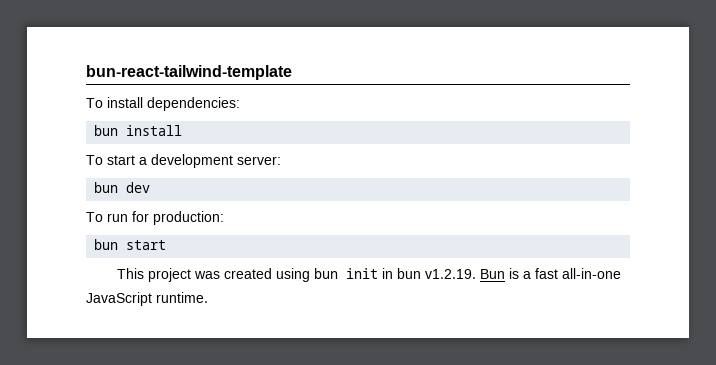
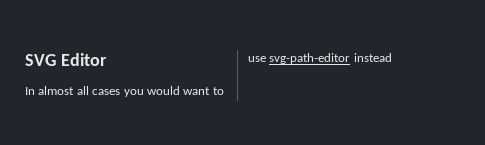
[86,65,292,80] [86,97,240,111] [94,125,183,136] [86,154,281,168] [94,182,151,193] [86,211,224,225] [94,239,167,250] [116,268,621,282] [86,292,208,306] bun-react-tailwind-template // To install dependencies: // bun install // To start a development server: // bun dev // To run for production: // bun start // This project was created using bun init in bun v1.2.19. Bun is a fast all-in-one JavaScript runtime. -> [25,53,107,66] [25,86,224,97] [248,53,392,64] SVG Editor // In almost all cases you would want to use svg-path-editor instead

